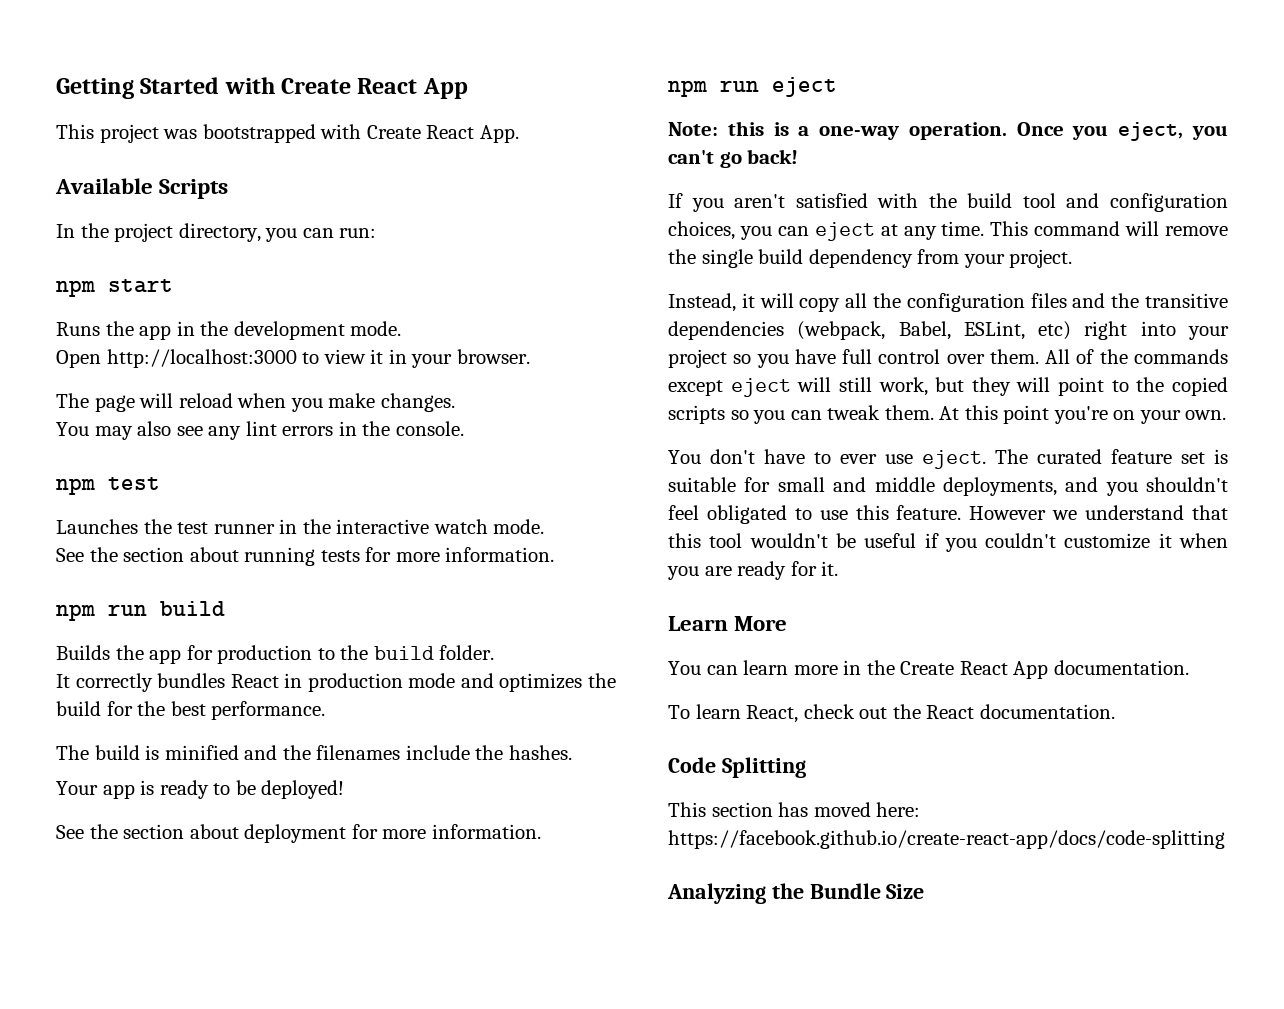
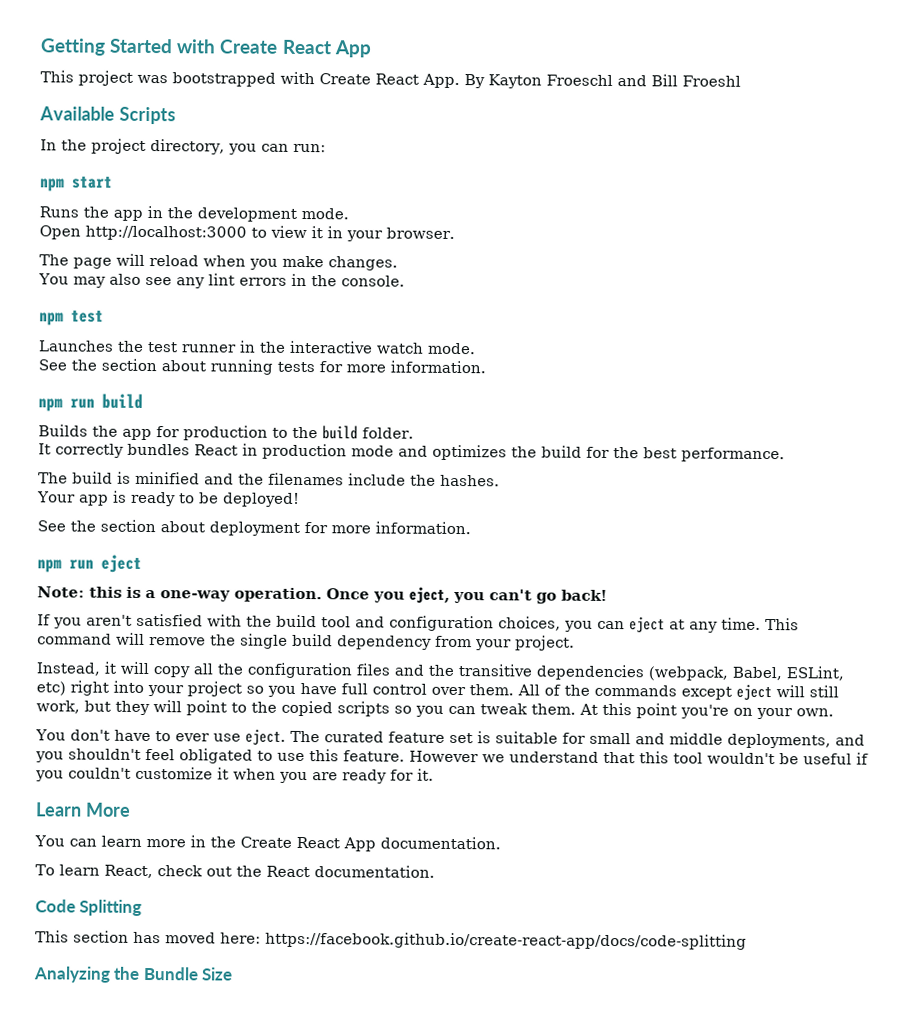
(519, 134) none -> [464,74,741,89] By Kayton Froeschl and Bill Froeshl

